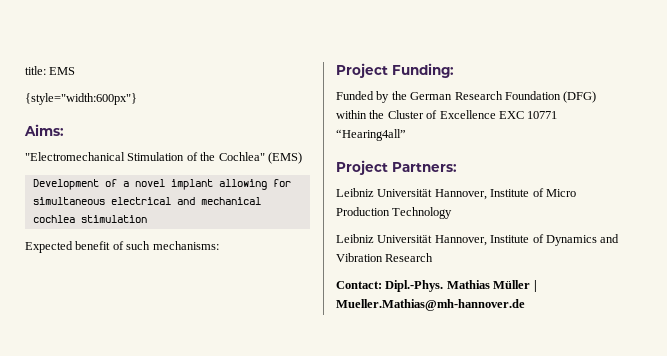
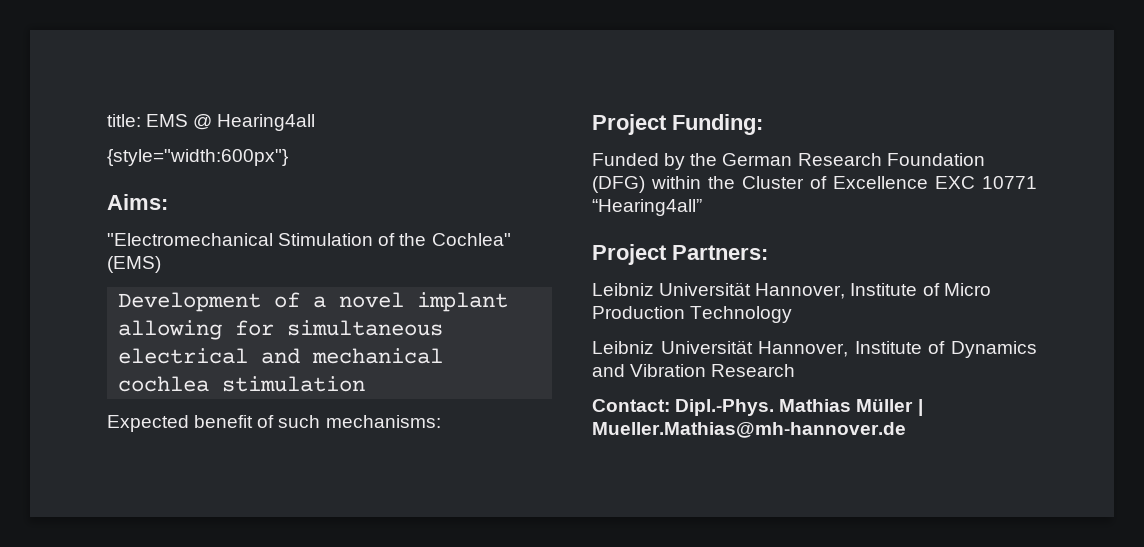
(76, 71) none -> [193,114,316,131] @ Hearing4all

